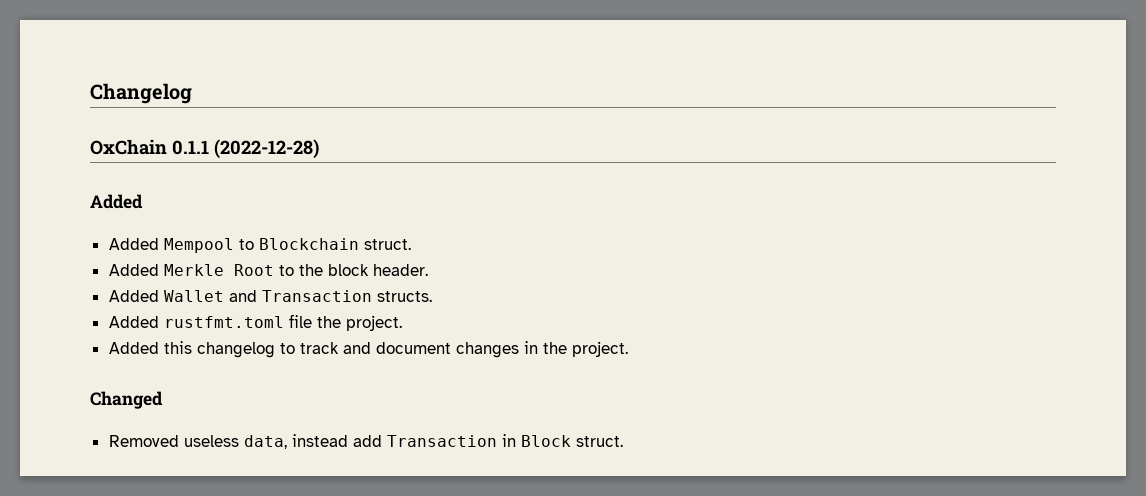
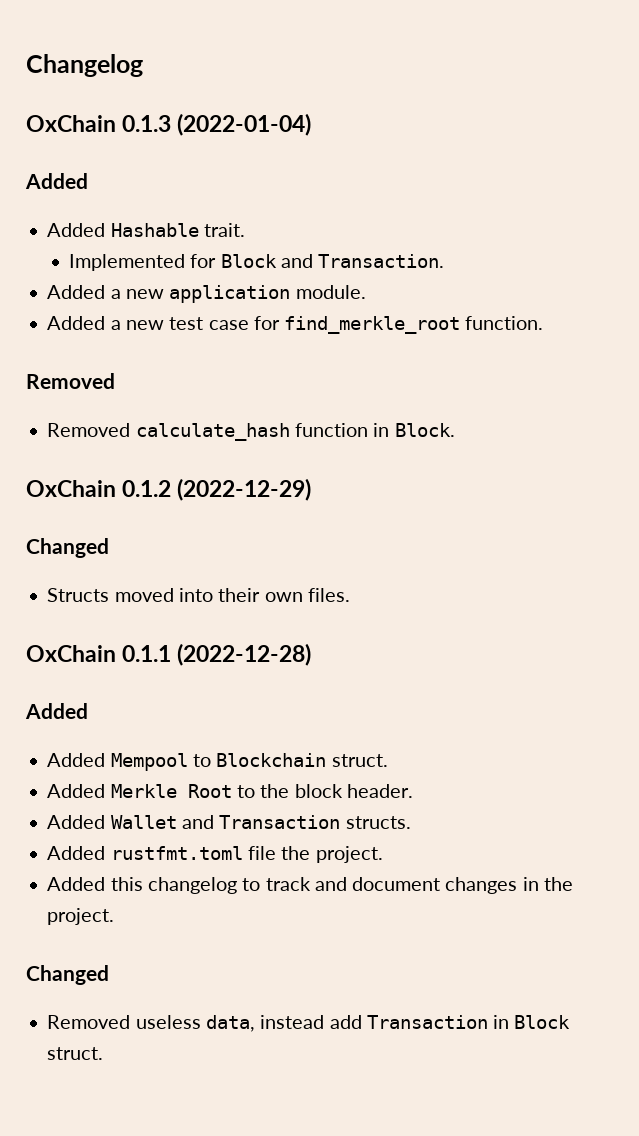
(192, 93) none -> [26,113,312,136] [25,173,88,189] [47,223,245,237] [69,254,445,271] [47,285,366,303] [47,316,544,334] [26,373,115,389] [47,423,455,441] [26,478,312,501] [26,538,109,558] [47,588,350,602] // OxChain 0.1.3 (2022-01-04) // Added // Added Hashable trait. // Implemented for Block and Transaction. // Added a new application module. // Added a new test case for find_merkle_root function. // Removed // Removed calculate_hash function in Block. // OxChain 0.1.2 (2022-12-29) // Changed // Structs moved into their own files.

